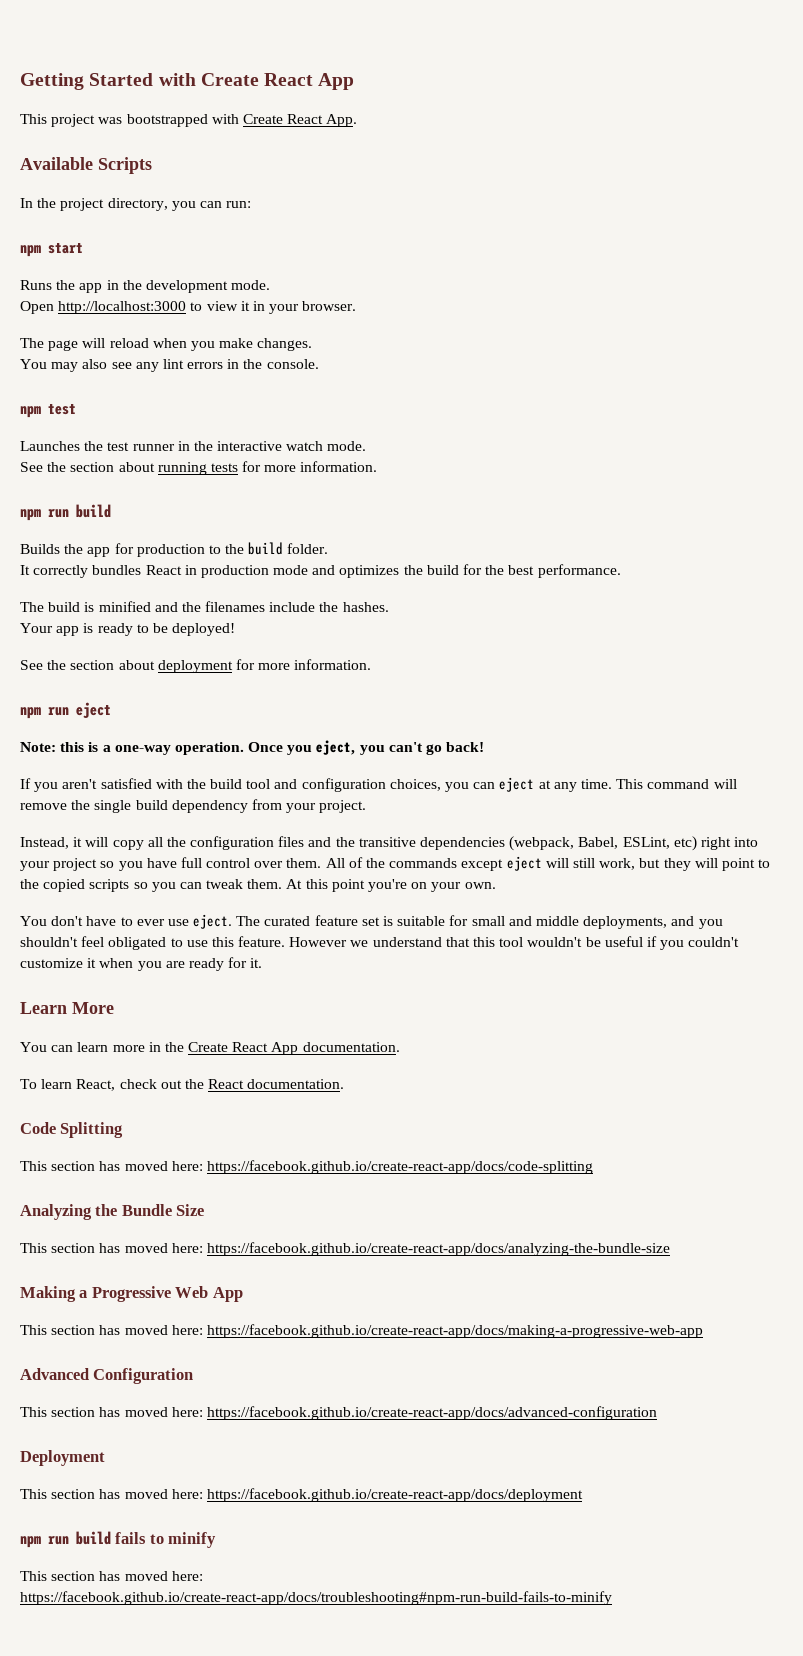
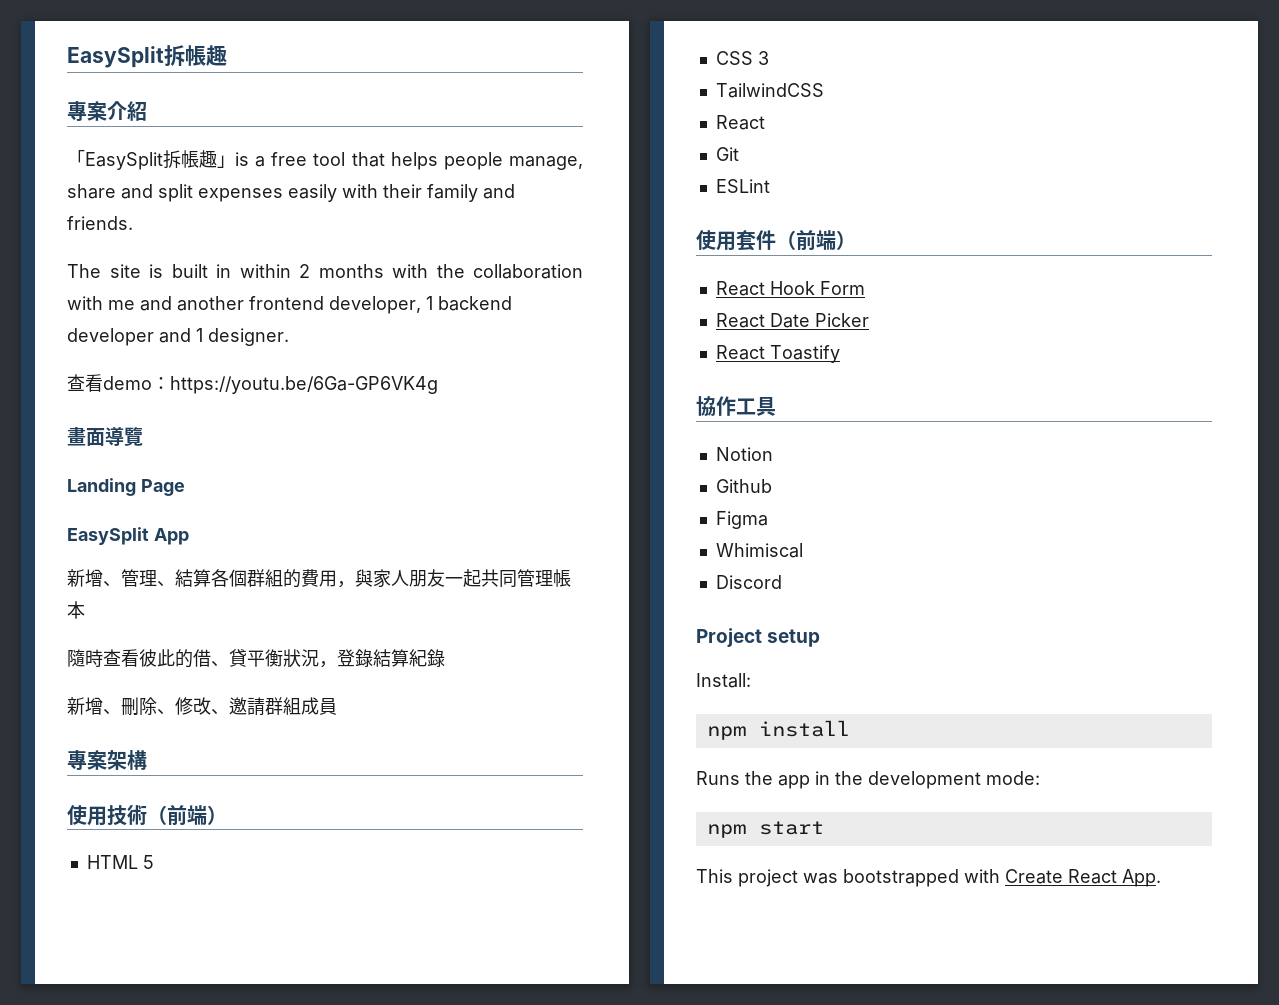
[20,73,355,90] Getting Started with Create React App -> [67,45,227,68] [67,101,147,121] [67,150,584,170] [67,184,515,202] [67,216,133,230] [67,264,583,279] [67,296,512,314] [67,328,289,346] [67,374,438,394] [67,427,143,446] [67,478,185,496] [67,527,189,545] [67,569,571,588] [67,601,85,619] [67,649,445,668] [67,697,337,716] [67,750,147,770] [67,804,227,826] [86,855,154,869] [715,51,769,65] [715,83,824,98] [715,115,765,130] [715,147,739,161] [715,179,770,193] [696,230,856,251] [715,281,865,296] [715,313,869,328] [715,345,840,363] [696,396,776,416] [715,447,773,461] [715,479,772,493] [715,511,768,529] [715,543,803,558] [715,575,782,589] [696,628,821,647] [696,673,751,688] [706,720,850,740] [696,771,1040,789] [706,821,824,838] EasySplit拆帳趣 // 專案介紹 // 「EasySplit拆帳趣」is a free tool that helps people manage, share and split expenses easily with their family and friends. // The site is built in within 2 months with the collaboration with me and another frontend developer, 1 backend developer and 1 designer. // 查看demo：https://youtu.be/6Ga-GP6VK4g // 畫面導覽 // Landing Page // EasySplit App // 新增、管理、結算各個群組的費用，與家人朋友一起共同管理帳本 // 隨時查看彼此的借、貸平衡狀況，登錄結算紀錄 // 新增、刪除、修改、邀請群組成員 // 專案架構 // 使用技術（前端） // HTML 5 // CSS 3 // TailwindCSS // React // Git // ESLint // 使用套件（前端） // React Hook Form // React Date Picker // React Toastify // 協作工具 // Notion // Github // Figma // Whimiscal // Discord // Project setup // Install: // npm install // Runs the app in the development mode: // npm start
[20,157,152,174] [20,198,252,211] [20,243,83,257] [20,280,271,293] [20,301,357,314] [20,338,313,351] [20,359,319,372] [20,404,76,418] [20,441,367,451] [20,461,378,475] [20,504,111,521] [20,542,329,557] [20,564,621,578] [20,601,389,612] [20,623,236,636] [20,659,372,673] [20,702,111,719] [20,740,485,755] [20,777,737,792] [20,799,367,813] [20,836,759,851] [20,856,771,871] [20,879,496,892] [20,914,723,929] [20,936,740,950] [20,957,263,971] [20,1002,114,1014] [20,1042,400,1055] [20,1079,345,1091] [20,1122,124,1138] [20,1160,593,1174] [20,1204,205,1220] [20,1242,670,1256] [20,1286,243,1302] [20,1324,703,1338] [20,1368,194,1384] [20,1406,657,1420] [20,1450,105,1466] [20,1488,583,1502] [20,1531,217,1548] [20,1571,203,1581] [20,1591,612,1605] // Available Scripts // In the project directory, you can run: // npm start // Runs the app in the development mode. // Open http://localhost:3000 to view it in your browser. // The page will reload when you make changes. // You may also see any lint errors in the console. // npm test // Launches the test runner in the interactive watch mode. // See the section about running tests for more information. // npm run build // Builds the app for production to the build folder. // It correctly bundles React in production mode and optimizes the build for the best performance. // The build is minified and the filenames include the hashes. // Your app is ready to be deployed! // See the section about deployment for more information. // npm run eject // Note: this is a one-way operation. Once you eject, you can't go back! // If you aren't satisfied with the build tool and configuration choices, you can eject at any time. This command will remove the single build dependency from your project. // Instead, it will copy all the configuration files and the transitive dependencies (webpack, Babel, ESLint, etc) right into your project so you have full control over them. All of the commands except eject will still work, but they will point to the copied scripts so you can tweak them. At this point you're on your own. // You don't have to ever use eject. The curated feature set is suitable for small and middle deployments, and you shouldn't feel obligated to use this feature. However we understand that this tool wouldn't be useful if you couldn't customize it when you are ready for it. // Learn More // You can learn more in the Create React App documentation. // To learn React, check out the React documentation. // Code Splitting // This section has moved here: https://facebook.github.io/create-react-app/docs/code-splitting // Analyzing the Bundle Size // This section has moved here: https://facebook.github.io/create-react-app/docs/analyzing-the-bundle-size // Making a Progressive Web App // This section has moved here: https://facebook.github.io/create-react-app/docs/making-a-progressive-web-app // Advanced Configuration // This section has moved here: https://facebook.github.io/create-react-app/docs/advanced-configuration // Deployment // This section has moved here: https://facebook.github.io/create-react-app/docs/deployment // npm run build fails to minify // This section has moved here: https://facebook.github.io/create-react-app/docs/troubleshooting#npm-run-build-fails-to-minify -> (1161, 878) none

